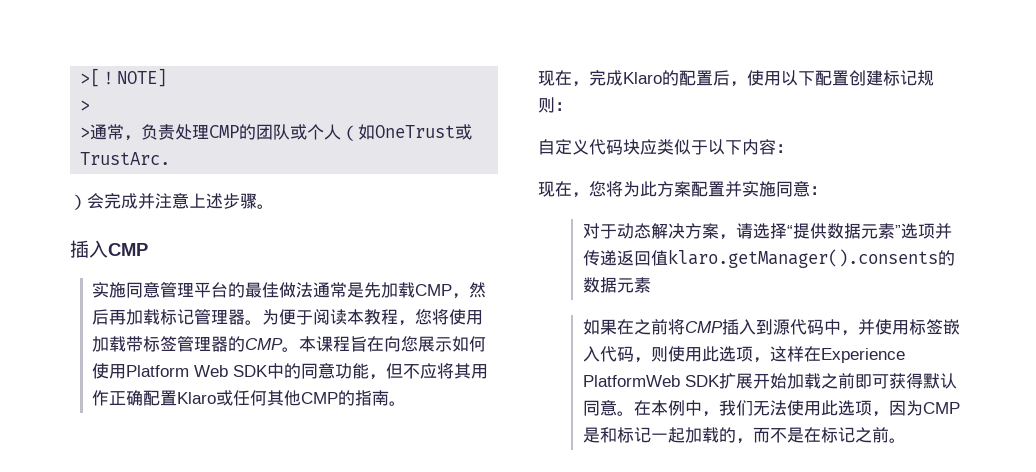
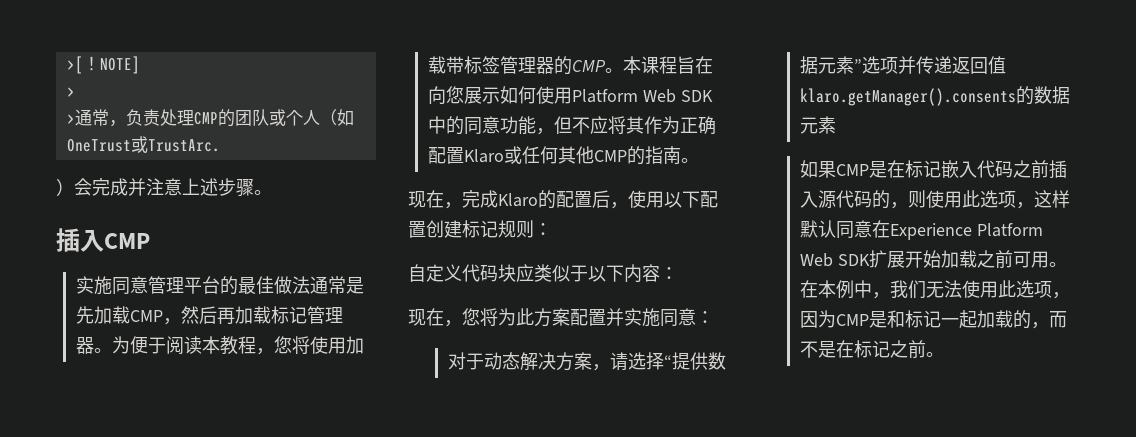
[471,364,489,379] [92,390,110,406] 用作 -> [643,116,680,134] 作为
[616,319,960,336] [582,346,634,362] 在之前将CMP插入到源代码中，并使用标签嵌入代码 -> [835,160,1067,179] [799,190,890,209] CMP是在标记嵌入代码之前插入源代码的
[803,346,905,363] [582,375,680,387] 在Experience PlatformWeb -> [799,220,1043,240] [799,253,833,267] 默认同意在Experience Platform Web
[854,373,957,389] [582,400,617,416] 即可获得默认同意 -> [1012,251,1049,268] 可用

